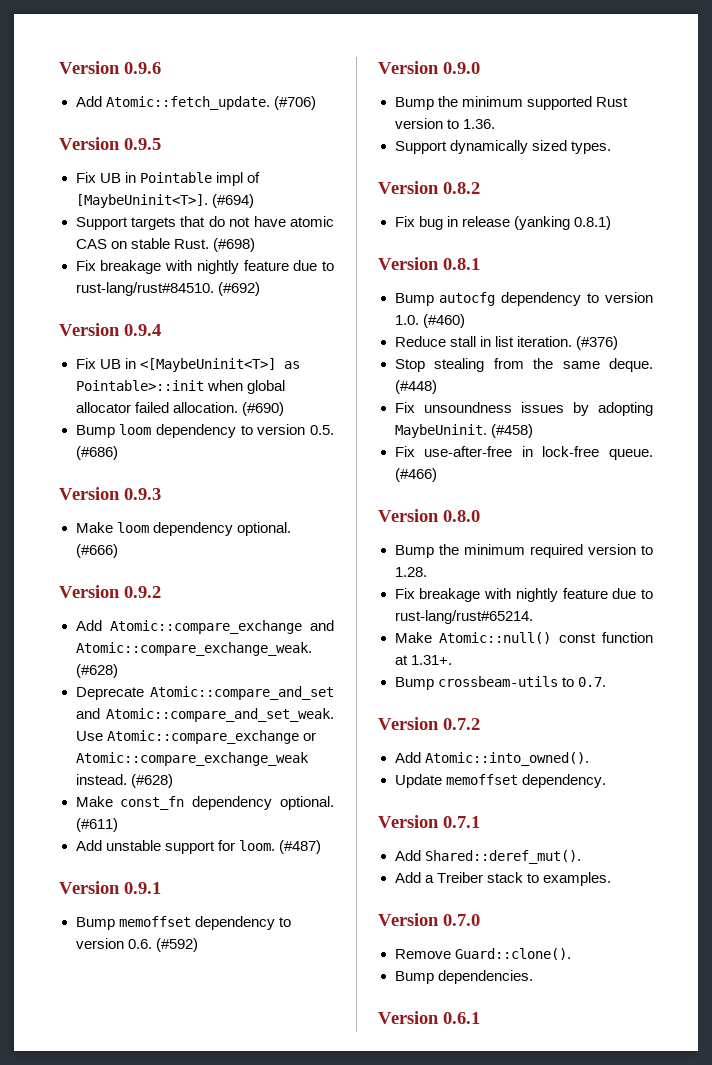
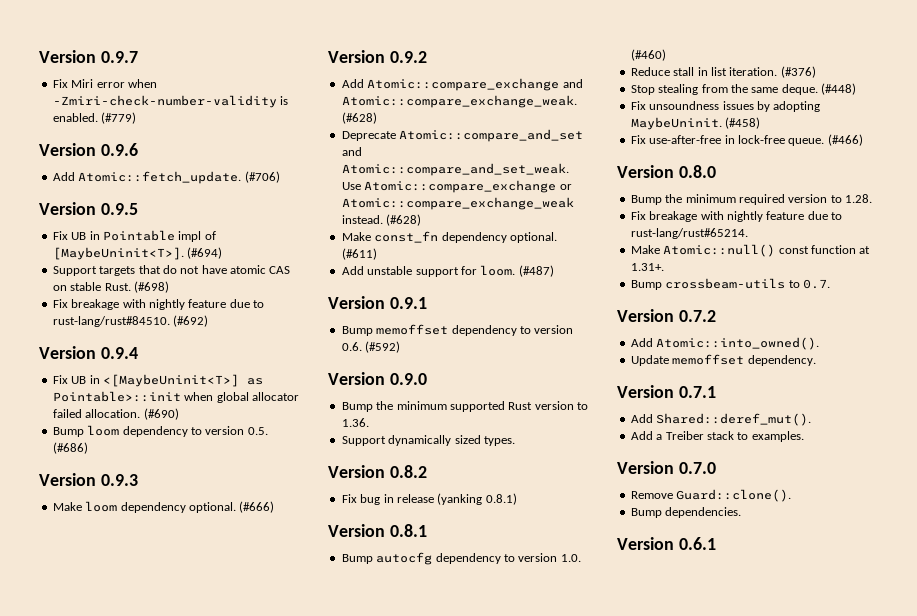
[59,61,120,74] Version -> [39,50,138,63] [52,79,157,88] [52,95,289,108] [52,112,137,124] [39,143,96,156] Version 0.9.7 // Fix Miri error when -Zmiri-check-number-validity is enabled. (#779) // Version

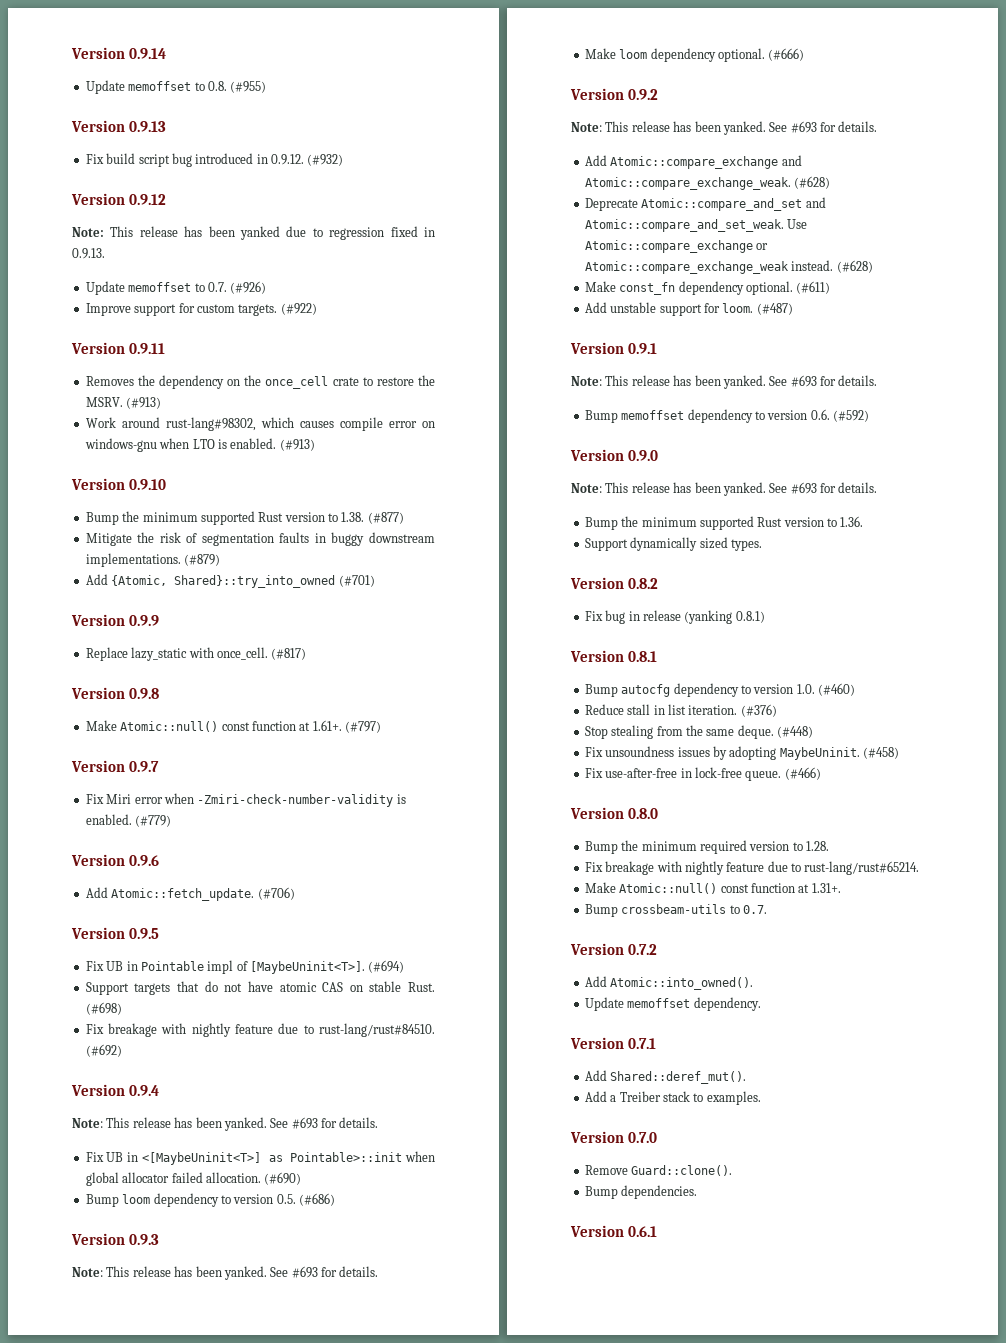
[39,50,96,63] Version -> [71,47,166,59] [85,80,267,94] [71,120,166,132] [85,153,344,167] [71,193,166,205] [72,226,435,240] [72,248,105,259] [85,281,267,295] [85,303,317,316] [71,342,165,354] [85,375,436,389] [85,397,162,409] [85,417,435,431] [84,438,315,452] [71,478,166,490] [85,511,404,525] [85,532,435,546] [85,553,221,567] [85,574,375,588] [71,614,159,626] [85,647,307,661] [71,687,159,699] [85,720,381,733] [71,760,125,772] Version 0.9.14 // Update memoffset to 0.8. (#955) // Version 0.9.13 // Fix build script bug introduced in 0.9.12. (#932) // Version 0.9.12 // Note: This release has been yanked due to regression fixed in 0.9.13. // Update memoffset to 0.7. (#926) // Improve support for custom targets. (#922) // Version 0.9.11 // Removes the dependency on the once_cell crate to restore the MSRV. (#913) // Work around rust-lang#98302, which causes compile error on windows-gnu when LTO is enabled. (#913) // Version 0.9.10 // Bump the minimum supported Rust version to 1.38. (#877) // Mitigate the risk of segmentation faults in buggy downstream implementations. (#879) // Add {Atomic, Shared}::try_into_owned (#701) // Version 0.9.9 // Replace lazy_static with once_cell. (#817) // Version 0.9.8 // Make Atomic::null() const function at 1.61+. (#797) // Version
(138, 353) none -> [72,1117,379,1131] // Note: This release has been yanked. See #693 for details.
(138, 480) none -> [72,1266,379,1280] // Note: This release has been yanked. See #693 for details.
(427, 57) none -> [571,121,878,135] // Note: This release has been yanked. See #693 for details.
(427, 303) none -> [571,375,878,389] // Note: This release has been yanked. See #693 for details.
(427, 379) none -> [571,482,878,496] // Note: This release has been yanked. See #693 for details.

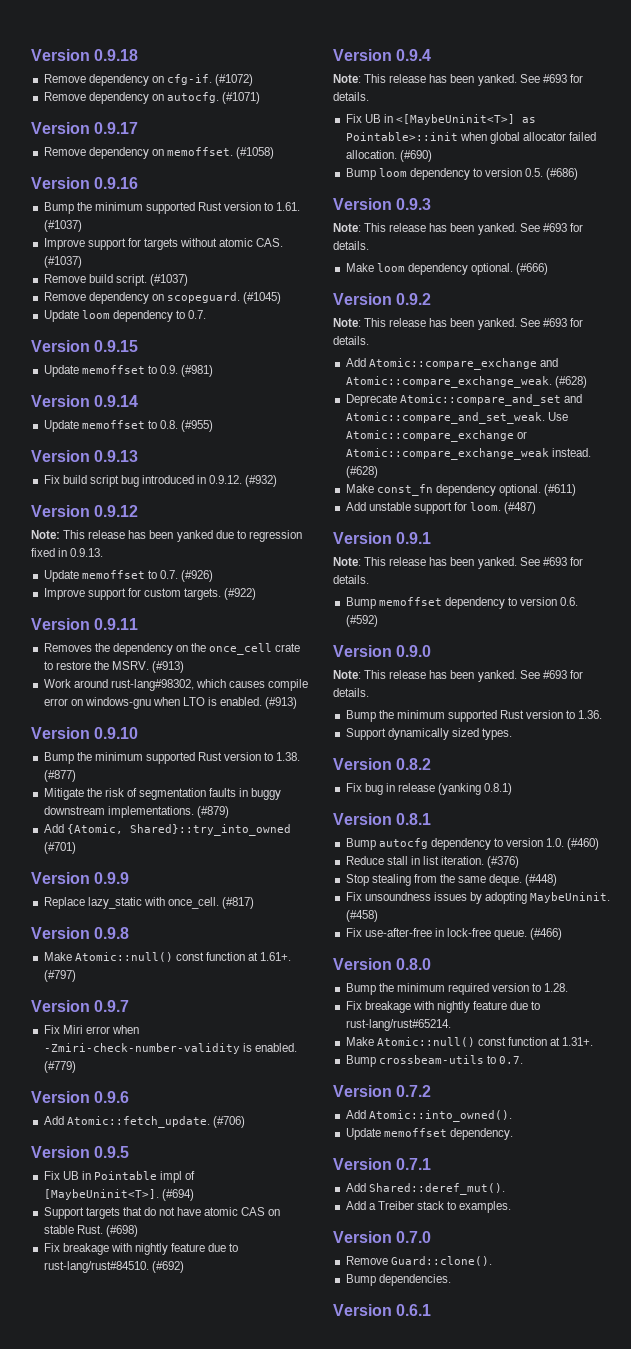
[71,47,125,59] Version -> [31,49,139,61] [43,74,254,86] [43,92,261,104] [31,122,139,134] [43,147,275,159] [31,177,139,189] [43,202,301,214] [43,220,82,232] [43,238,284,250] [43,256,82,268] [43,274,188,286] [43,292,282,304] [43,310,207,322] [31,340,139,352] [43,365,214,377] [31,395,90,407] Version 0.9.18 // Remove dependency on cfg-if. (#1072) // Remove dependency on autocfg. (#1071) // Version 0.9.17 // Remove dependency on memoffset. (#1058) // Version 0.9.16 // Bump the minimum supported Rust version to 1.61. (#1037) // Improve support for targets without atomic CAS. (#1037) // Remove build script. (#1037) // Remove dependency on scopeguard. (#1045) // Update loom dependency to 0.7. // Version 0.9.15 // Update memoffset to 0.9. (#981) // Version

